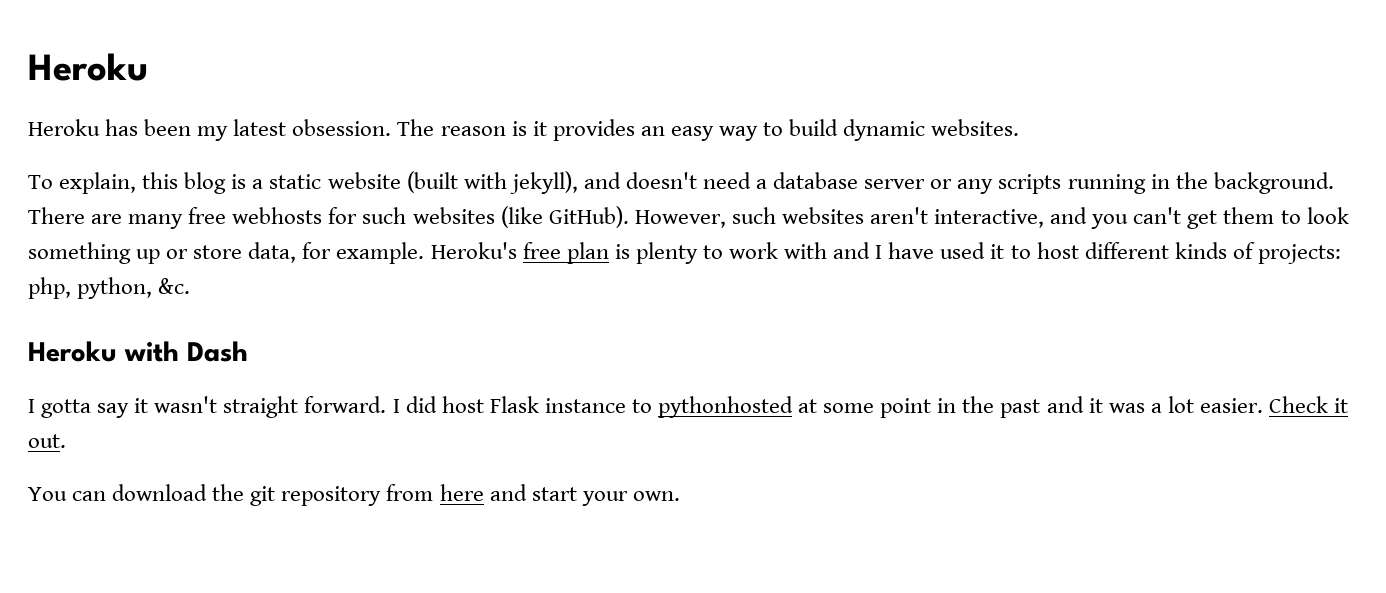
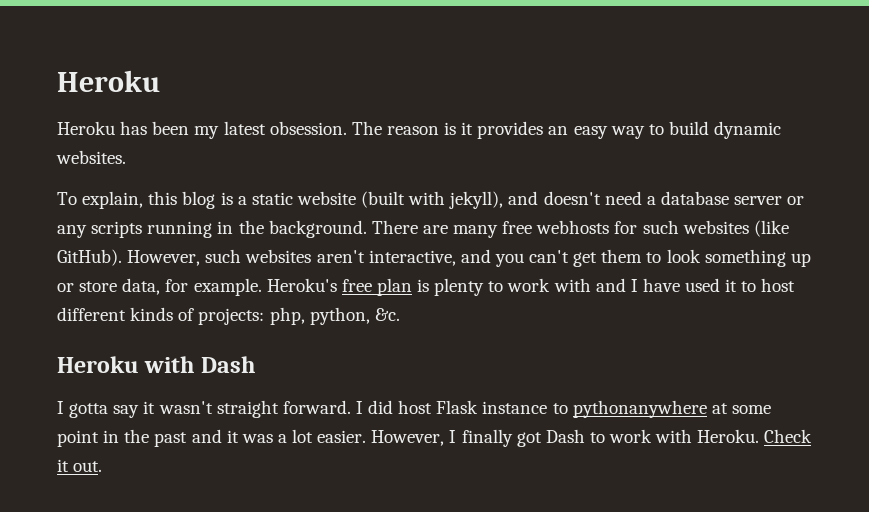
[657,396,793,418] pythonhosted -> [572,400,707,418] pythonanywhere
[1268,396,1349,413] [28,434,66,448] [28,484,680,506] Check it out. // You can download the git repository from here and start your own. -> [371,429,813,447] [57,459,103,472] However, I finally got Dash to work with Heroku. Check it out.

